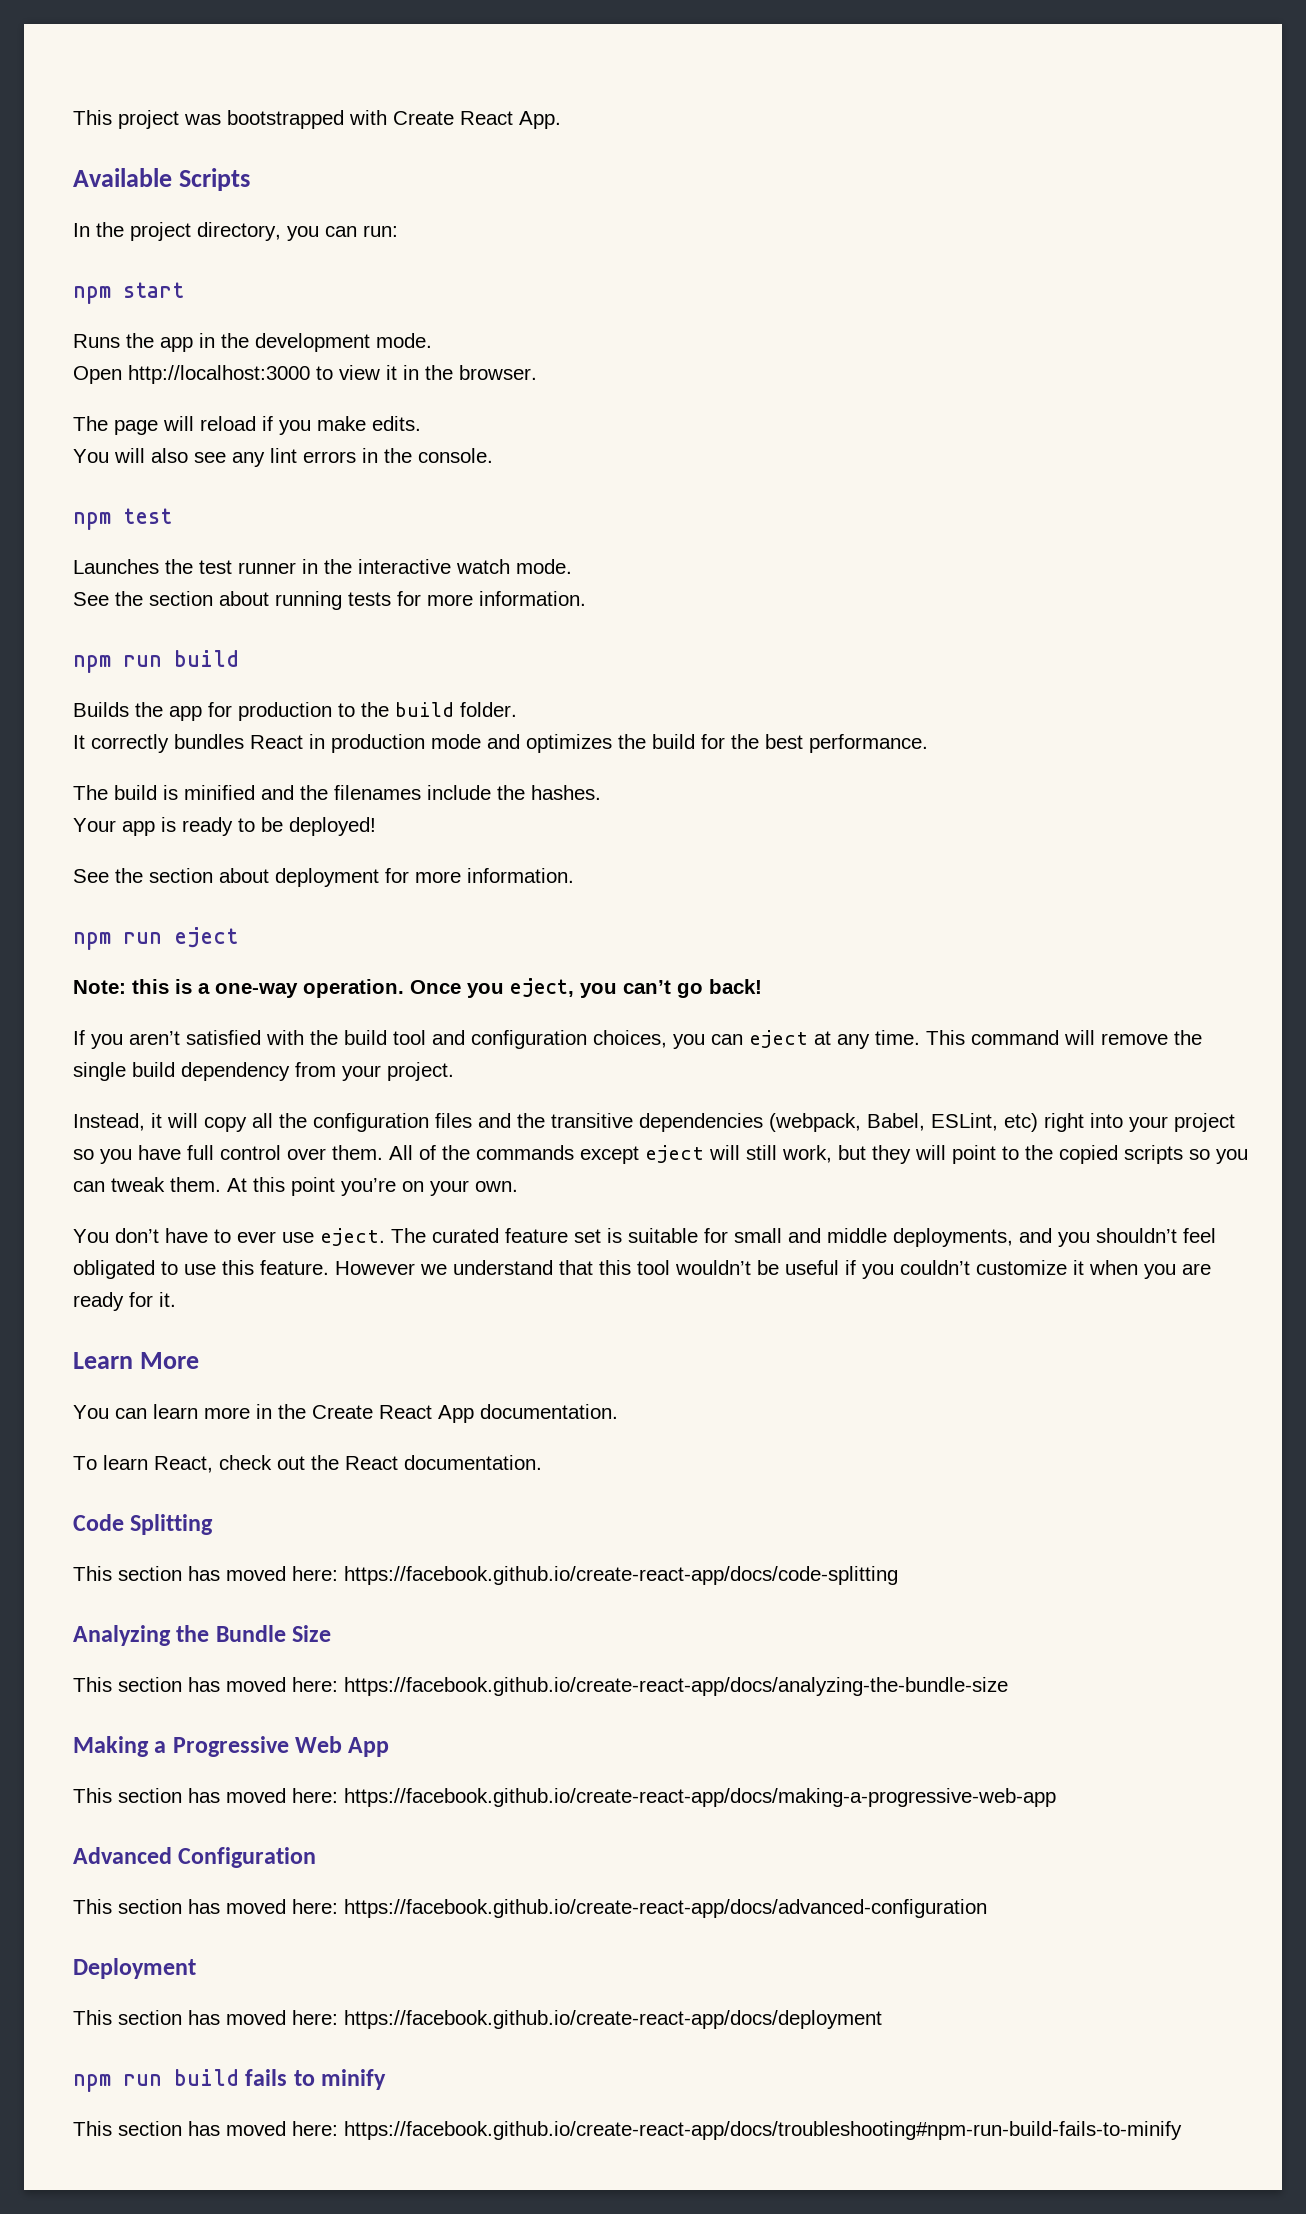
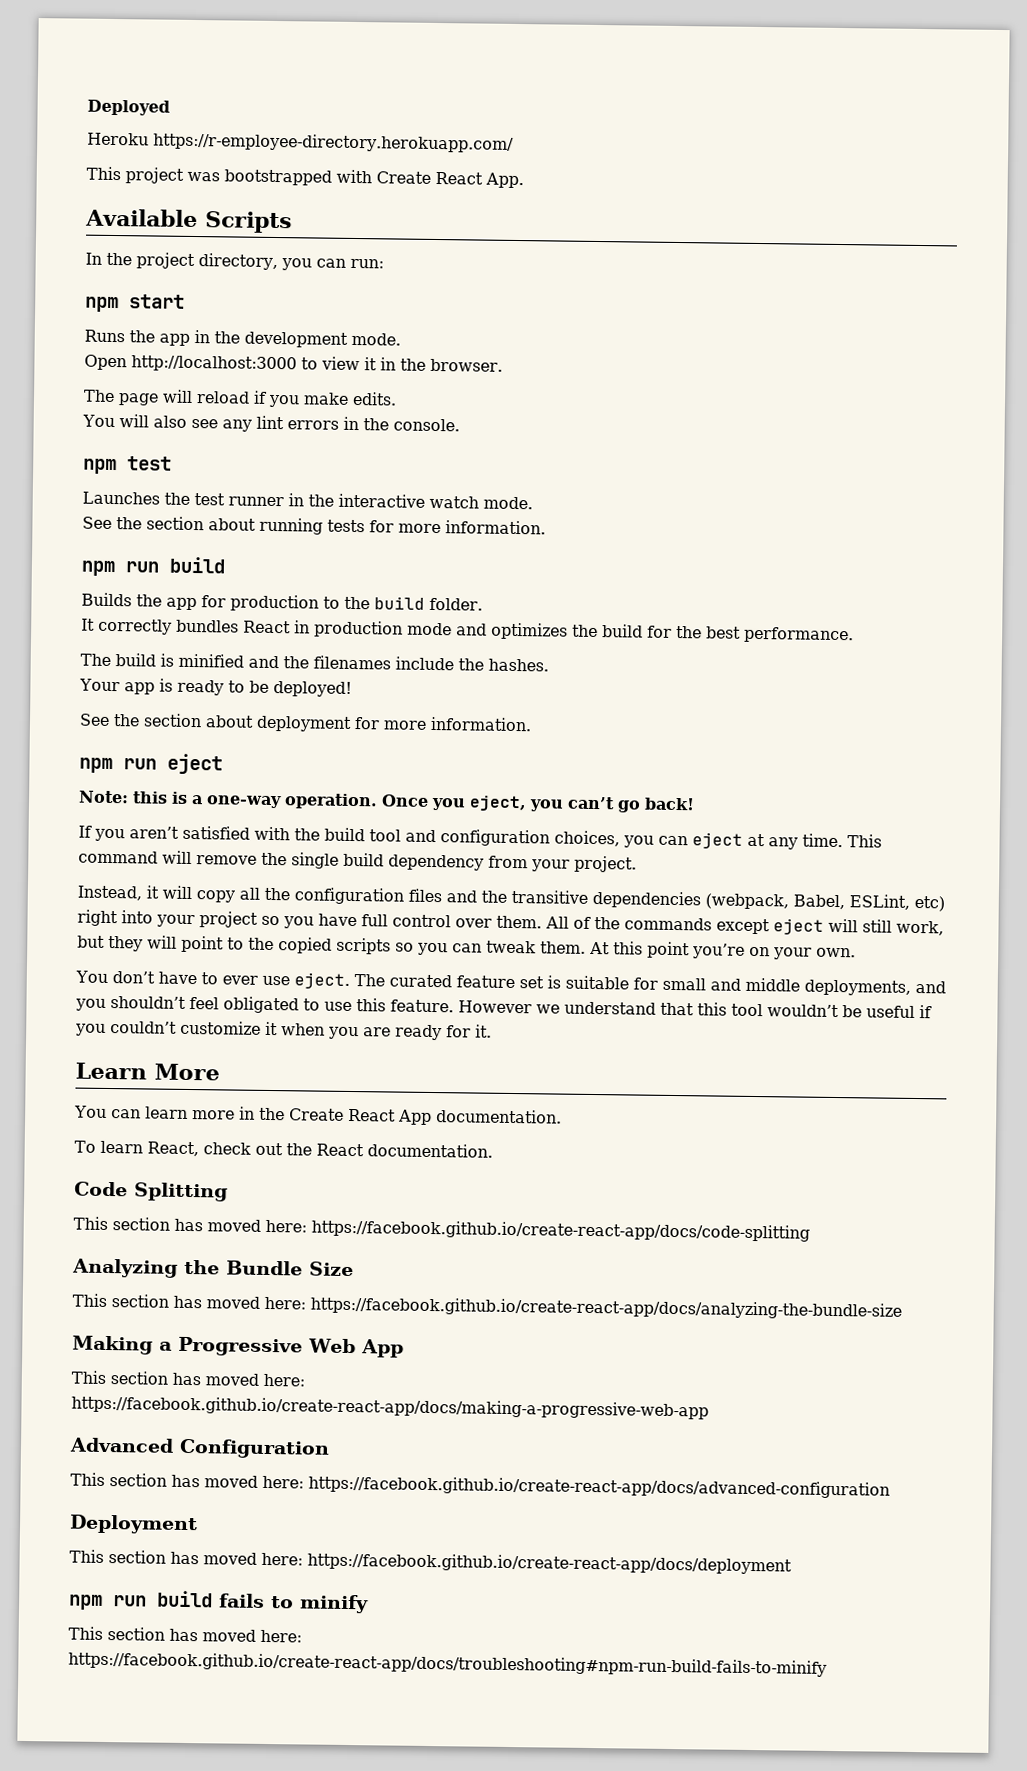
(73, 117) none -> [87,99,170,116] [87,132,514,153] Deployed // Heroku https://r-employee-directory.herokuapp.com/ //

